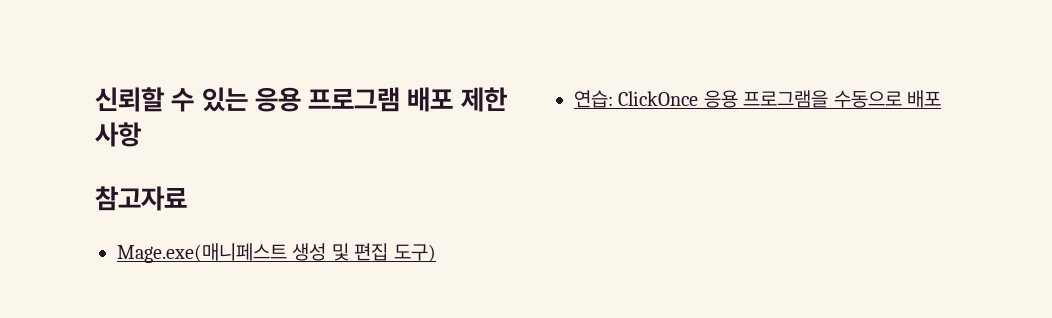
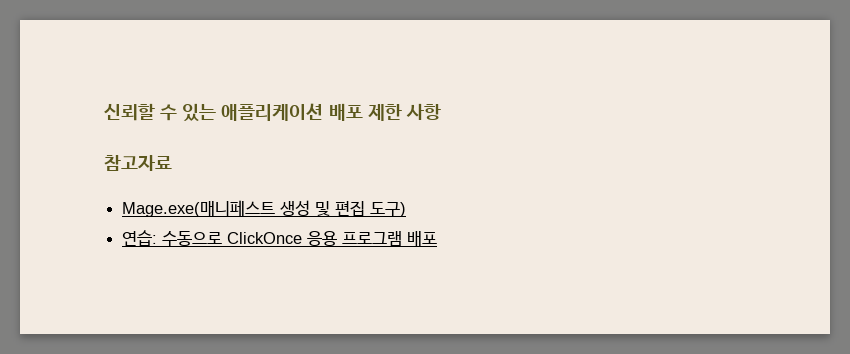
[254,87,401,112] 응용 프로그램 -> [221,103,324,121] 애플리케이션
(613, 99) none -> [162,231,223,247] 수동으로
[743,90,902,108] 프로그램을 수동으로 -> [342,231,403,246] 프로그램

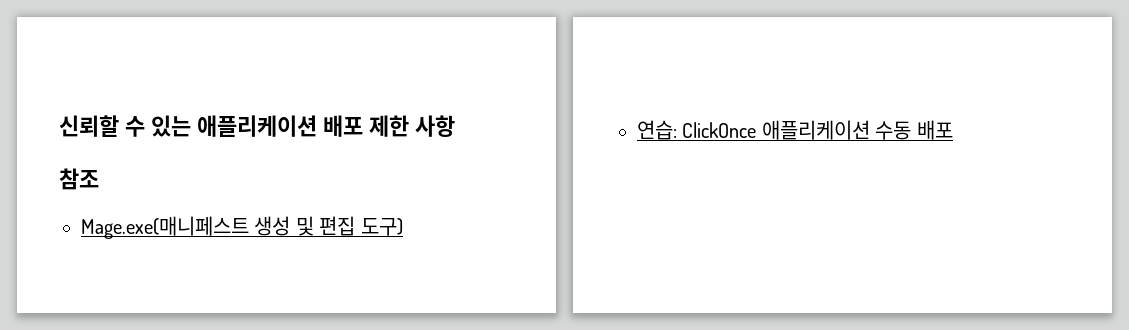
[104,155,172,171] 참고자료 -> [59,168,99,190] 참조
[162,231,403,247] 수동으로 ClickOnce 응용 프로그램 -> [682,120,912,140] ClickOnce 애플리케이션 수동

